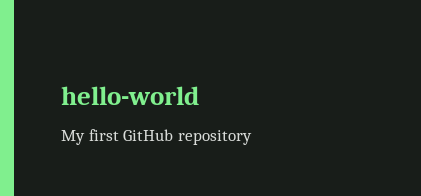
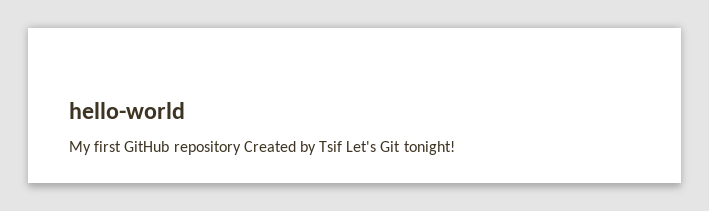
(252, 137) none -> [243,141,455,155] Created by Tsif Let's Git tonight!

